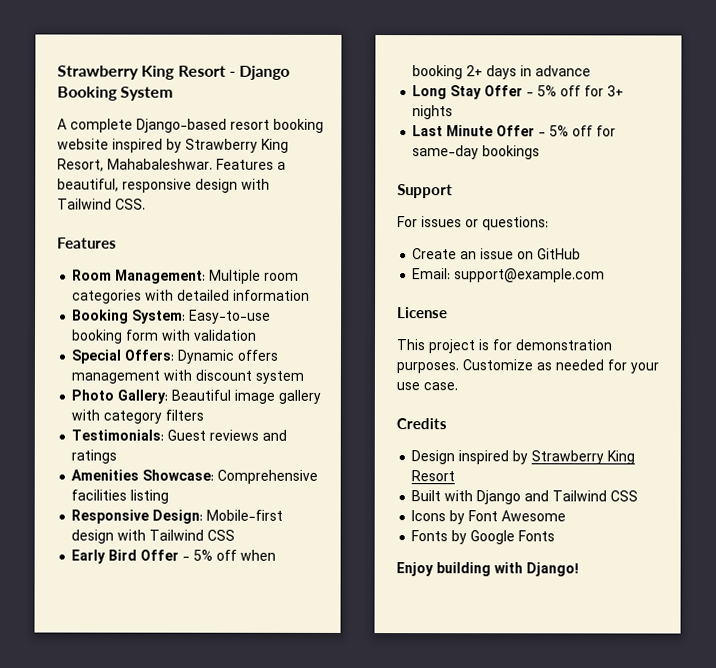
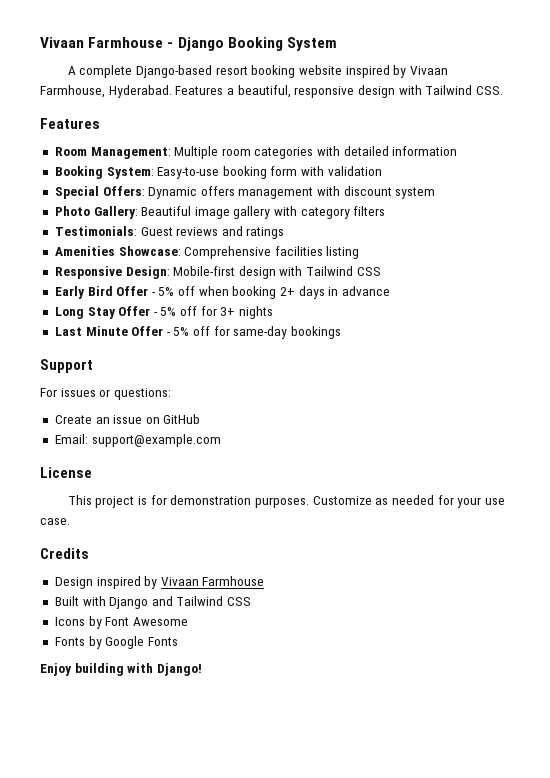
[57,65,226,80] Strawberry King Resort -> [40,37,164,48] Vivaan Farmhouse
[185,138,289,153] [57,158,213,172] Strawberry King Resort, Mahabaleshwar. -> [410,66,449,75] [40,85,172,98] Vivaan Farmhouse, Hyderabad.
[531,450,636,465] [411,470,456,482] Strawberry King Resort -> [160,576,265,586] Vivaan Farmhouse

